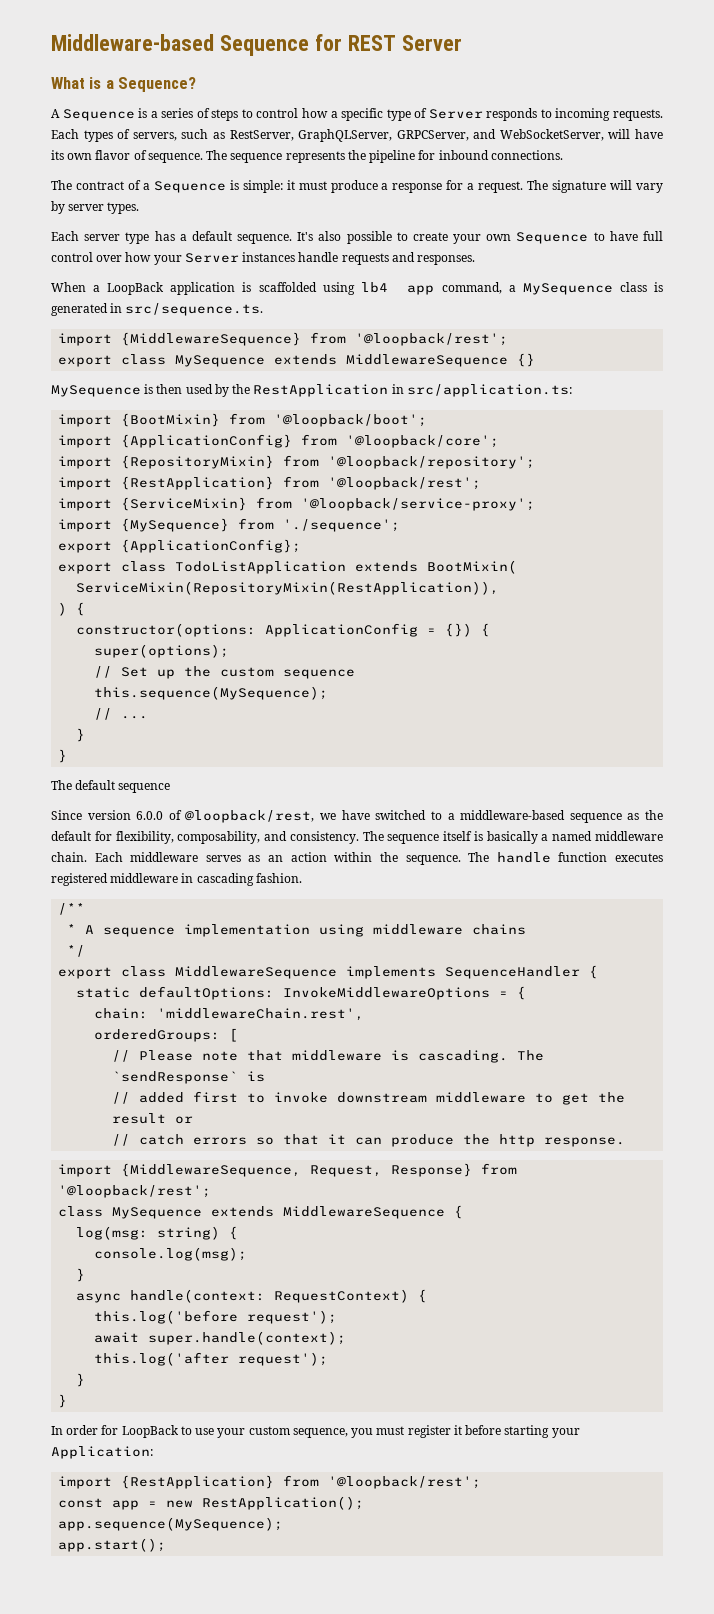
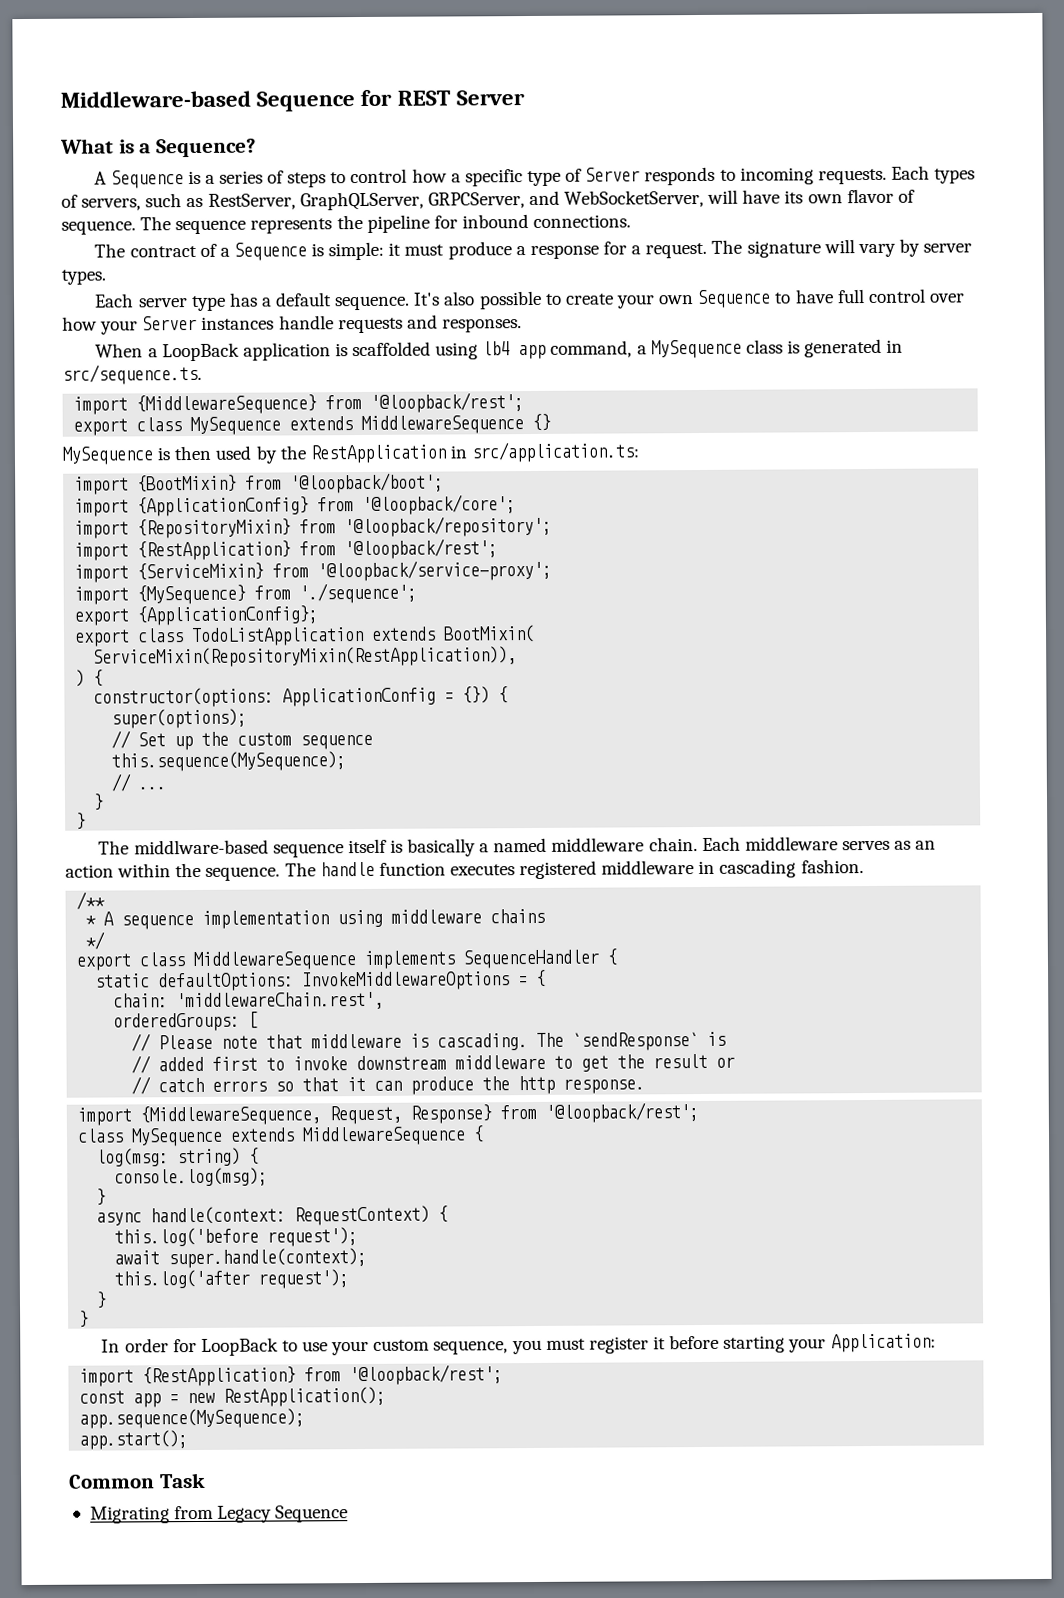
[75,780,171,793] [51,810,664,823] [51,831,384,844] default sequence // Since version 6.0.0 of @loopback/rest, we have switched to a middleware-based sequence as the default for flexibility, composability, and consistency. The -> [133,839,269,855] middlware-based
(167, 1545) none -> [69,1472,206,1489] [89,1505,349,1524] // Common Task // Migrating from Legacy Sequence

